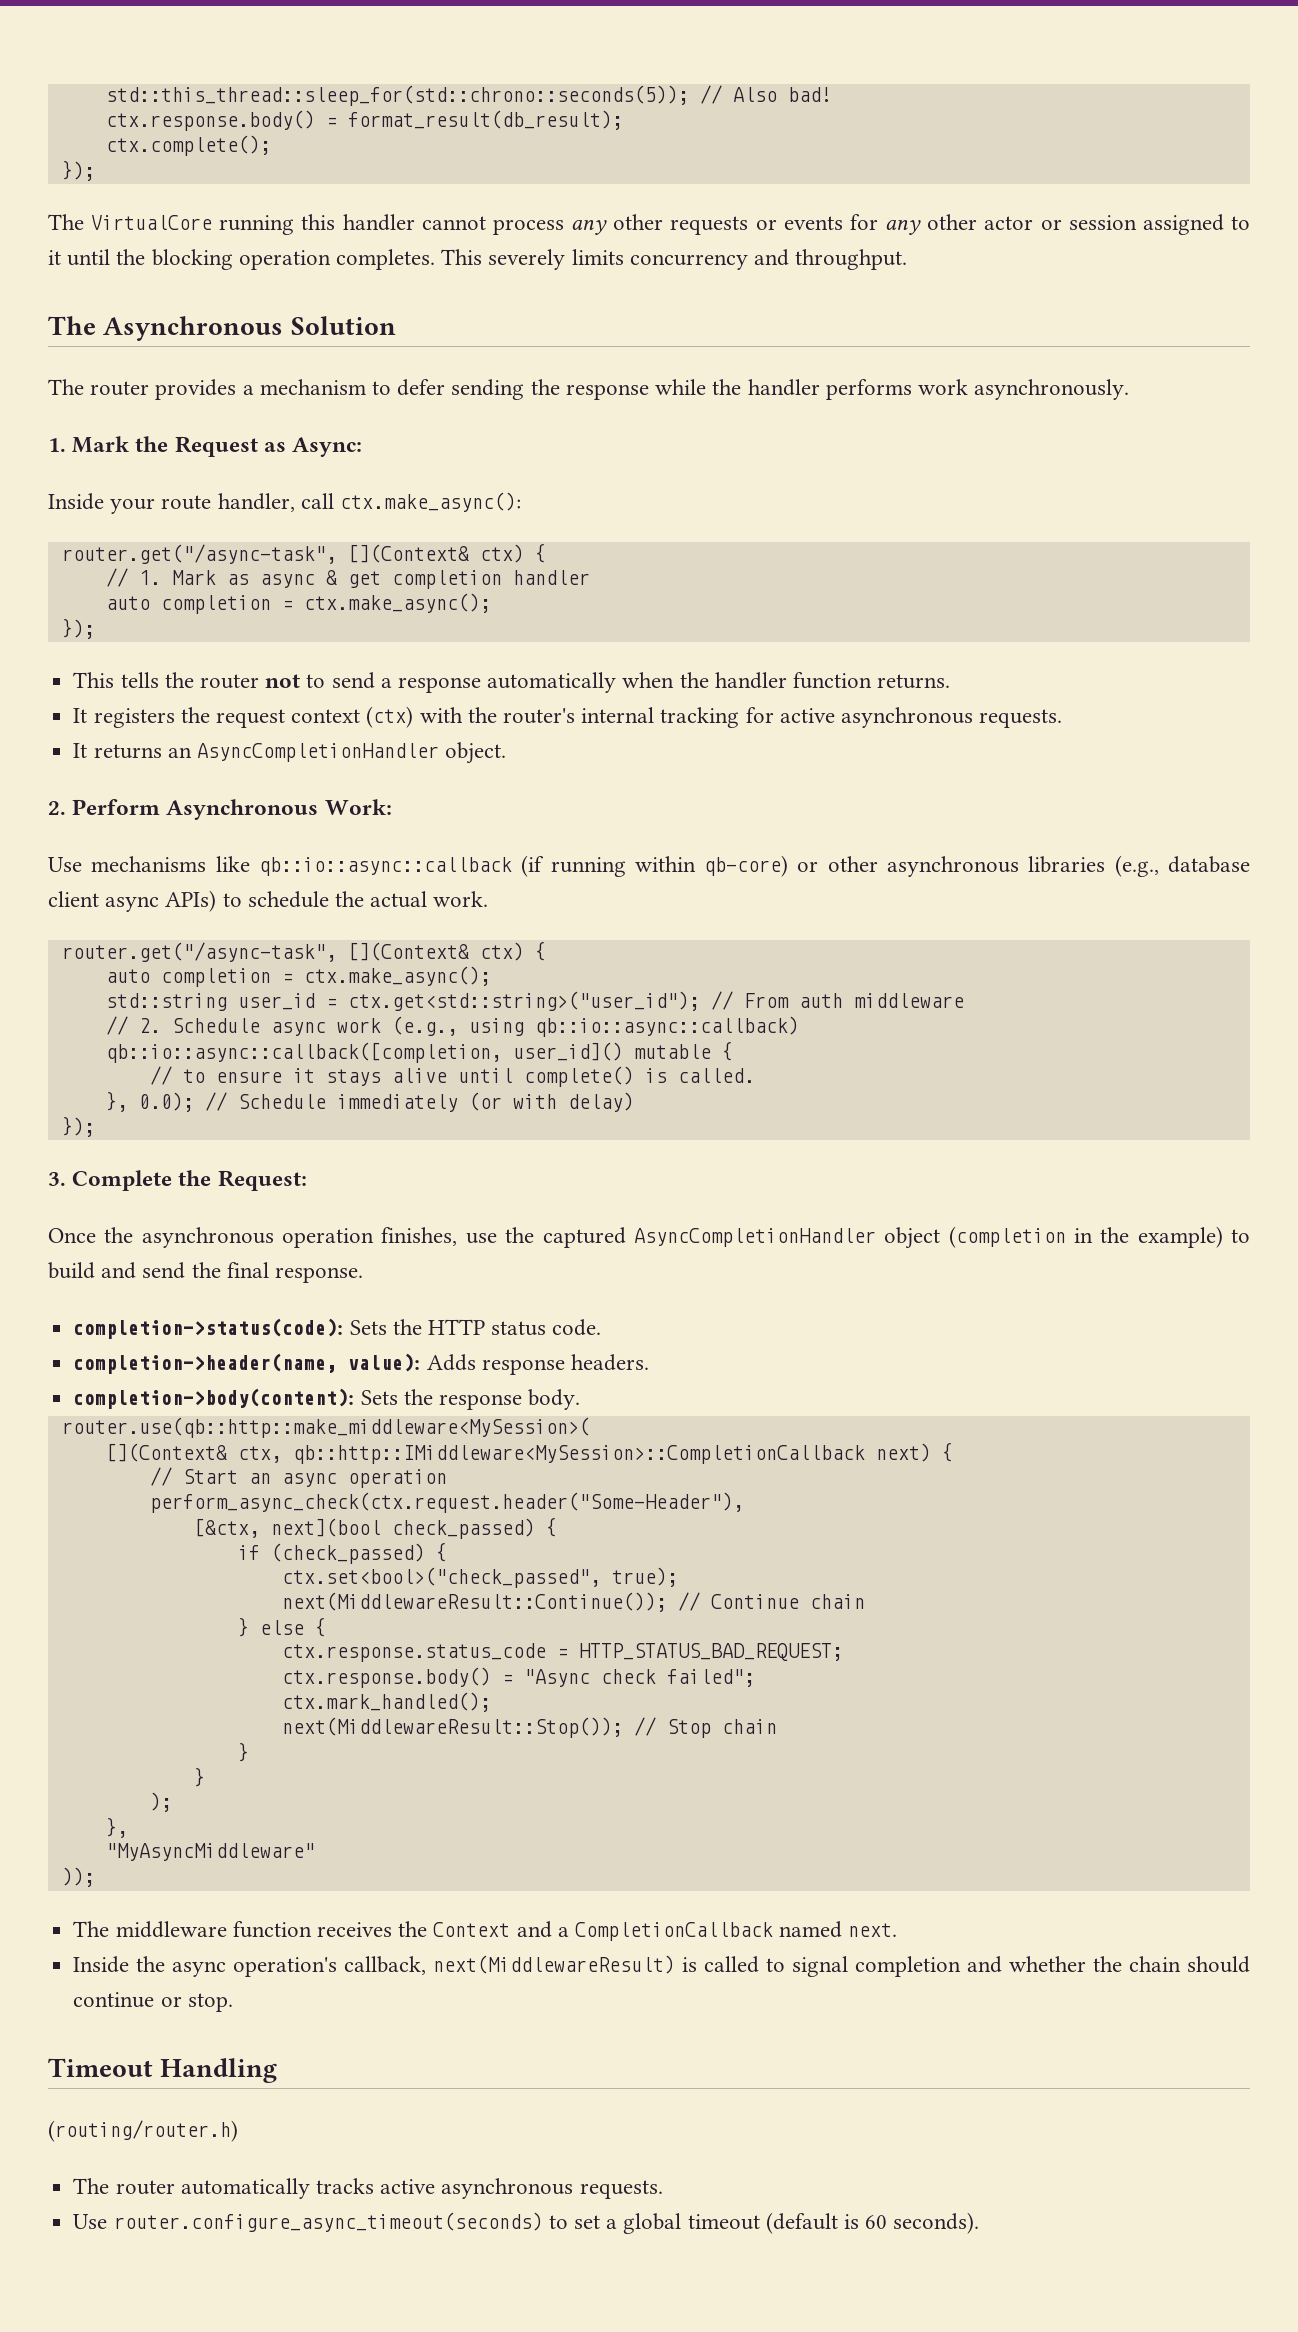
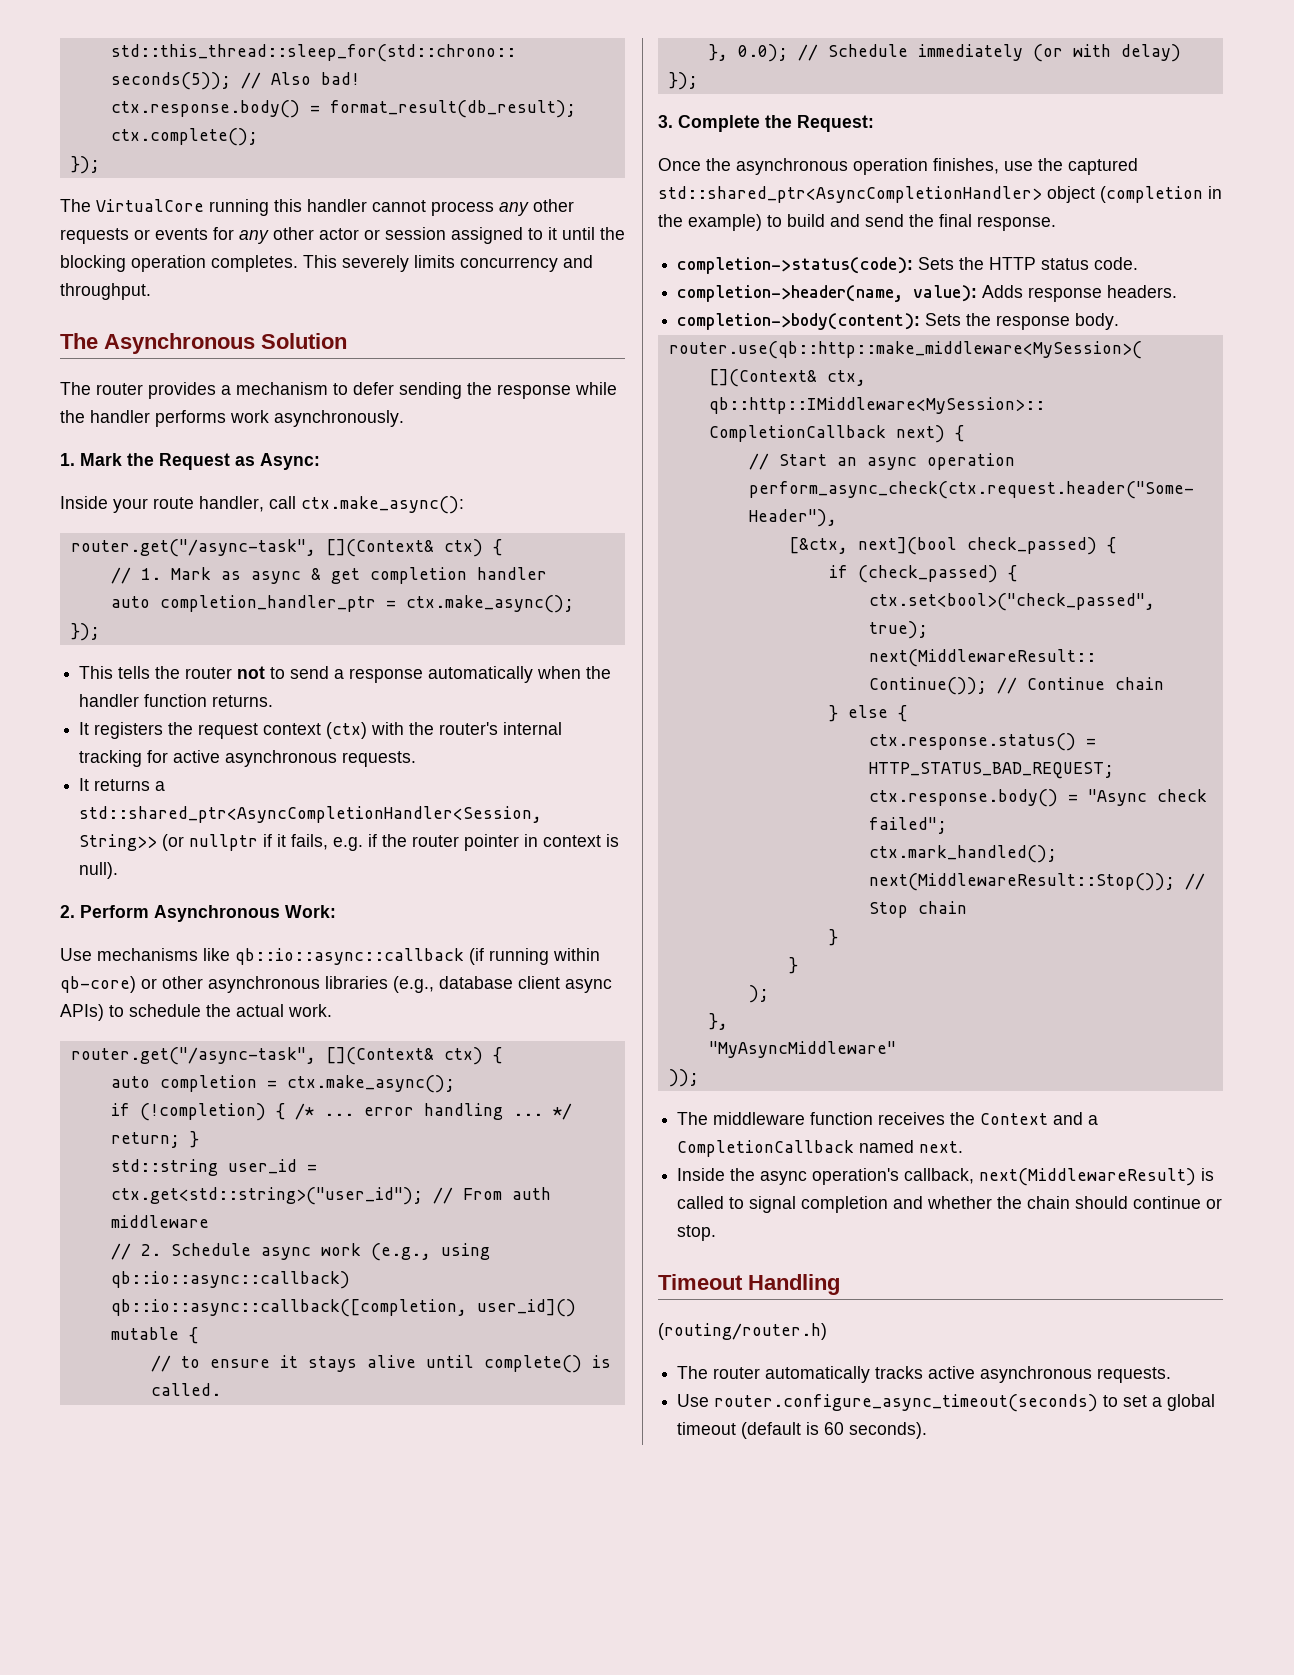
[160,595,271,614] completion -> [159,595,376,612] completion_handler_ptr
[167,742,507,764] an AsyncCompletionHandler object. -> [155,781,166,791] [79,806,543,823] [79,834,620,851] [79,862,119,879] a std::shared_ptr<AsyncCompletionHandler<Session, String>> (or nullptr if it fails, e.g. if the router pointer in context is null).
(491, 976) none -> [110,1103,572,1121] [110,1131,199,1148] // if (!completion) { /* ... error handling ... */ return; }
[633,1228,876,1247] AsyncCompletionHandler -> [658,186,1042,203] std::shared_ptr<AsyncCompletionHandler>
[281,1643,546,1662] ctx.response.status_code -> [868,733,1076,751] ctx.response.status()

